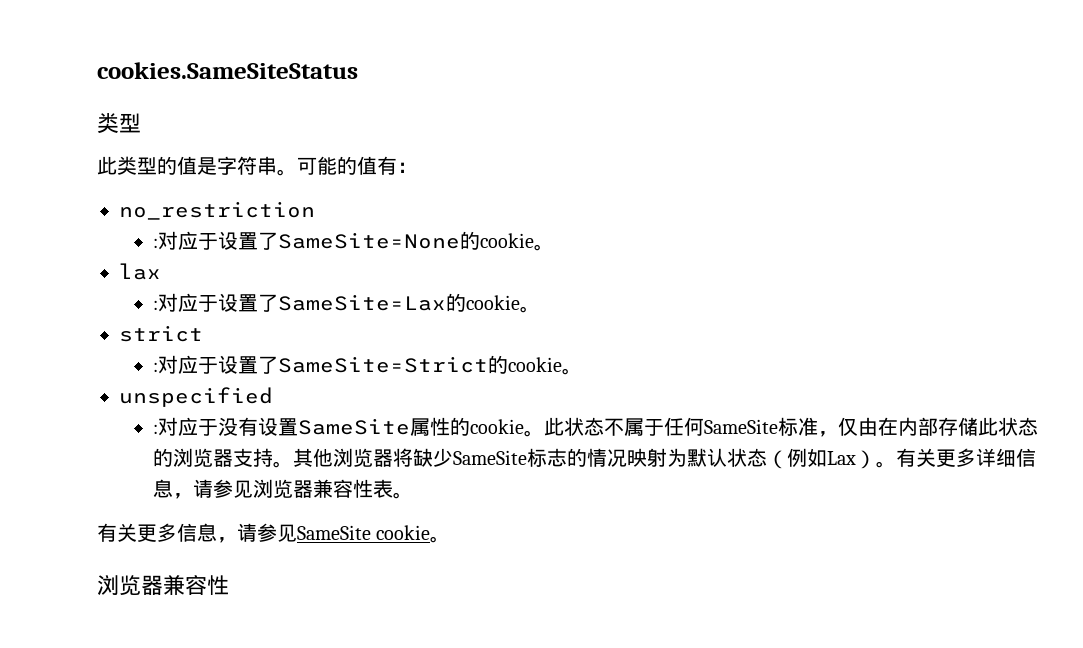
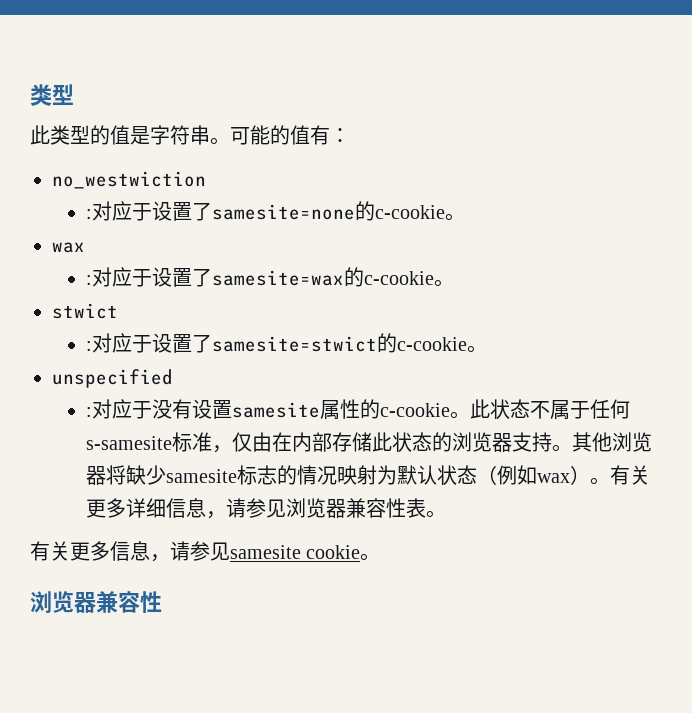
[97,62,358,79] cookies.SameSiteStatus // -> (30, 95) none
[119,201,315,220] [153,231,555,251] [119,263,161,280] [153,293,541,313] [119,325,203,342] [153,355,563,374] no_restriction // :对应于设置了SameSite=None的cookie。 // lax // :对应于设置了SameSite=Lax的cookie。 // strict // :对应于设置了SameSite=Strict的cookie -> [52,171,206,189] [85,201,465,221] [52,242,85,253] [85,267,454,287] [52,303,118,319] [85,333,467,353] no_westwiction // :对应于设置了samesite=none的c-cookie。 // wax // :对应于设置了samesite=wax的c-cookie。 // stwict // :对应于设置了samesite=stwict的c-cookie
[298,417,525,436] SameSite属性的cookie -> [231,399,450,420] samesite属性的c-cookie
[704,419,779,434] SameSite -> [85,436,172,450] s-samesite
[453,450,528,465] SameSite -> [165,469,237,483] samesite
[827,451,857,465] Lax -> [536,473,570,483] wax
[297,525,371,540] SameSite -> [230,545,301,559] samesite

